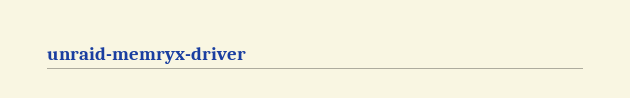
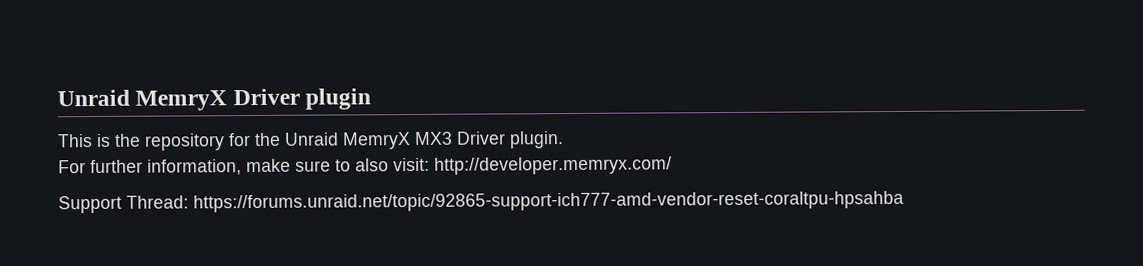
[47,47,246,64] unraid-memryx-driver -> [57,88,372,111] [57,131,564,151] [58,156,672,176] [58,190,904,214] Unraid MemryX Driver plugin // This is the repository for the Unraid MemryX MX3 Driver plugin. // For further information, make sure to also visit: http://developer.memryx.com/ // Support Thread: https://forums.unraid.net/topic/92865-support-ich777-amd-vendor-reset-coraltpu-hpsahba

